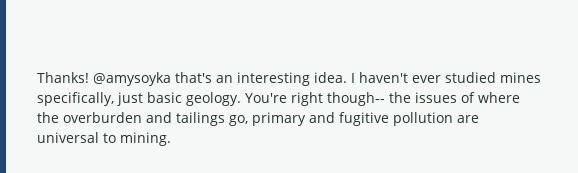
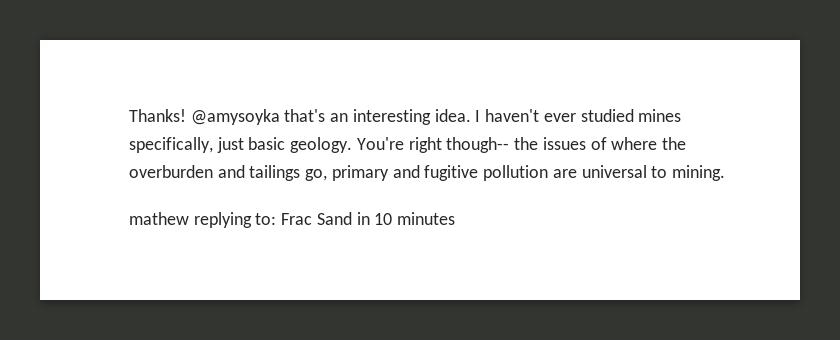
(171, 139) none -> [129,212,456,228] // mathew replying to: Frac Sand in 10 minutes

